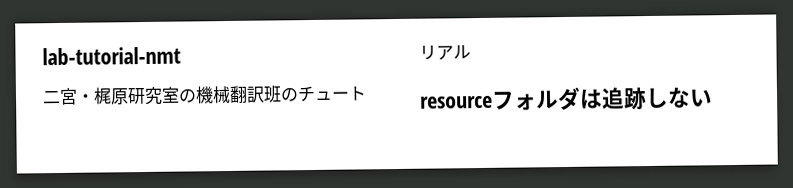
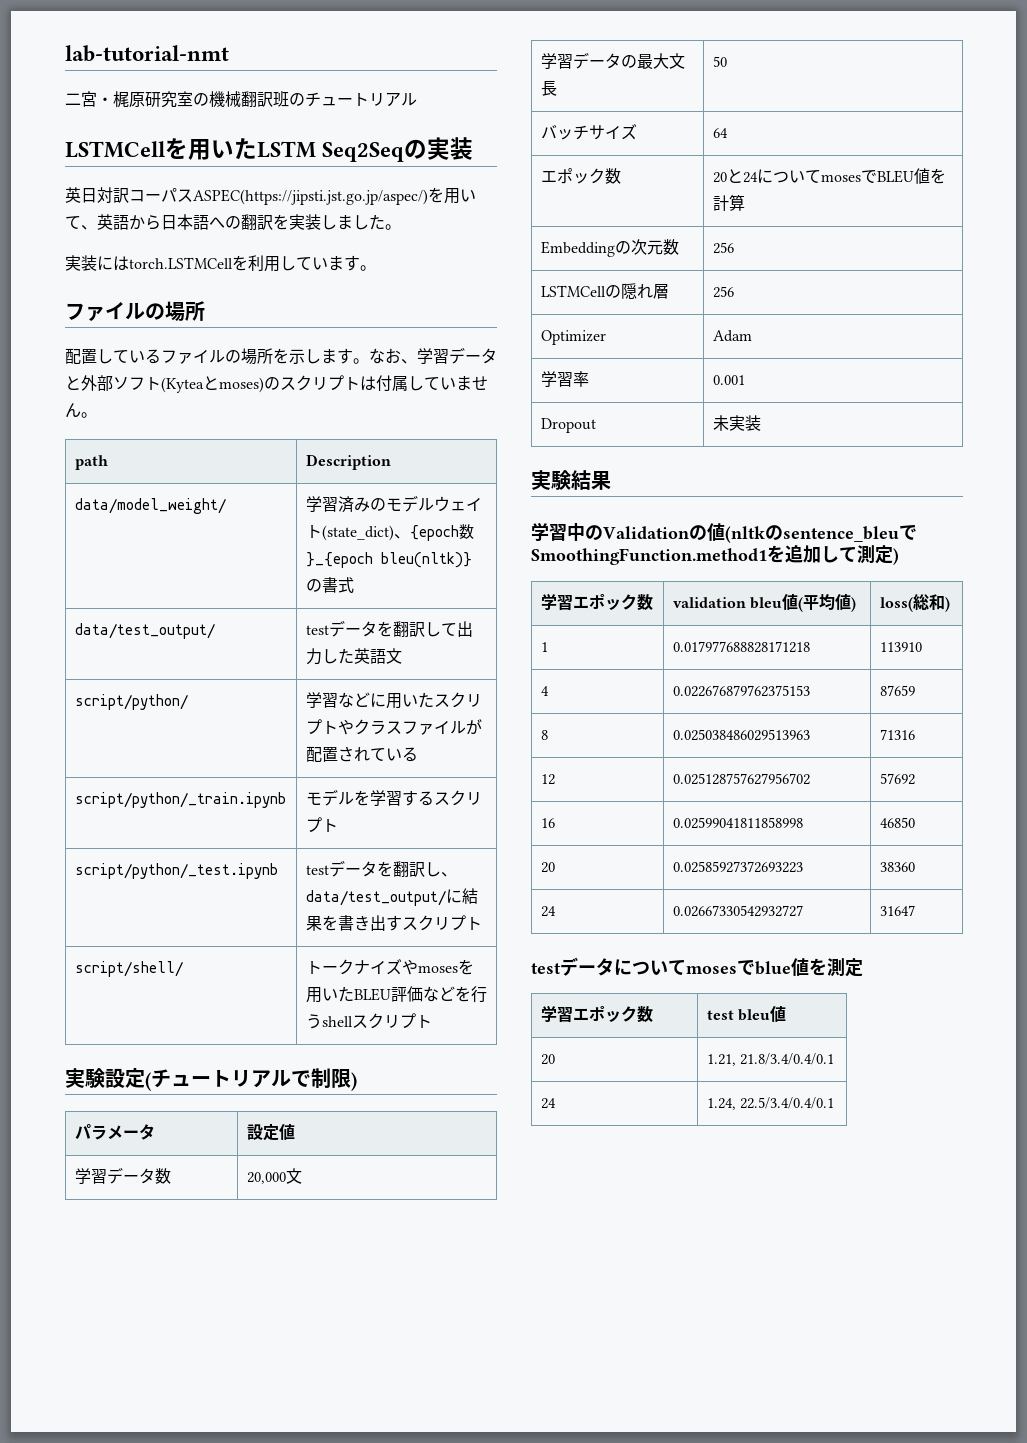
[420,86,713,111] resourceフォルダは追跡しない -> [65,137,474,162] [65,187,476,205] [65,214,401,230] [65,255,376,272] [65,301,205,322] [65,347,497,365] [65,375,488,393] [65,403,97,418] [74,455,108,470] [305,454,391,470] [74,498,226,514] [305,495,482,513] [305,524,474,541] [305,552,472,568] [305,577,354,593] [74,623,215,639] [305,620,473,637] [305,648,402,665] [74,694,188,710] [305,692,482,709] [305,719,482,735] [305,746,418,762] [74,792,286,808] [305,789,482,806] [305,817,338,833] [74,863,278,879] [305,860,457,877] [305,888,478,906] [305,915,482,931] [74,961,183,977] [305,959,474,975] [305,986,487,1003] [305,1013,432,1029] [65,1068,357,1091] [74,1124,155,1140] [246,1123,295,1141] [74,1167,171,1184] [246,1168,302,1184] [540,52,685,69] [540,80,557,96] [712,56,727,67] [540,124,637,140] [712,128,728,138] [540,168,621,184] [712,168,946,184] [712,194,745,211] [540,239,679,257] [712,242,734,254] [540,283,669,299] [712,286,734,298] [540,330,606,345] [712,330,752,342] [540,371,589,387] [712,375,745,385] [540,418,596,433] [712,415,761,431] [531,470,611,490] [531,522,917,543] [531,545,899,565] [540,593,653,611] [672,593,857,612] [879,594,950,612] [540,642,548,652] [672,641,810,653] [879,642,922,652] [540,686,549,696] [672,685,810,697] [879,685,915,696] [540,730,548,740] [672,729,810,741] [879,729,915,740] [540,774,555,785] [672,773,810,785] [879,773,915,785] [540,818,555,828] [672,817,803,829] [879,817,915,828] [540,862,555,873] [672,861,803,873] [879,862,915,872] [540,906,556,917] [672,905,803,917] [879,905,915,916] [531,957,863,977] [540,1005,653,1023] [706,1005,787,1022] [540,1054,555,1065] [706,1053,835,1066] [540,1098,556,1109] [706,1097,835,1110] LSTMCellを用いたLSTM Seq2Seqの実装 // 英日対訳コーパスASPEC(https://jipsti.jst.go.jp/aspec/)を用いて、英語から日本語への翻訳を実装しました。 // 実装にはtorch.LSTMCellを利用しています。 // ファイルの場所 // 配置しているファイルの場所を示します。なお、学習データと外部ソフト(Kyteaとmoses)のスクリプトは付属していません。 // path | Description // data/model_weight/ | 学習済みのモデルウェイト(state_dict)、{epoch数}_{epoch bleu(nltk)}の書式 // data/test_output/ | testデータを翻訳して出力した英語文 // script/python/ | 学習などに用いたスクリプトやクラスファイルが配置されている // script/python/_train.ipynb | モデルを学習するスクリプト // script/python/_test.ipynb | testデータを翻訳し、data/test_output/に結果を書き出すスクリプト // script/shell/ | トークナイズやmosesを用いたBLEU評価などを行うshellスクリプト // 実験設定(チュートリアルで制限) // パラメータ | 設定値 // 学習データ数 | 20,000文 // 学習データの最大文長 | 50 // バッチサイズ | 64 // エポック数 | 20と24についてmosesでBLEU値を計算 // Embeddingの次元数 | 256 // LSTMCellの隠れ層 | 256 // Optimizer | Adam // 学習率 | 0.001 // Dropout | 未実装 // 実験結果 // 学習中のValidationの値(nltkのsentence_bleuでSmoothingFunction.method1を追加して測定) // 学習エポック数 | validation bleu値(平均値) | loss(総和) // 1 | 0.017977688828171218 | 113910 // 4 | 0.022676879762375153 | 87659 // 8 | 0.025038486029513963 | 71316 // 12 | 0.025128757627956702 | 57692 // 16 | 0.02599041811858998 | 46850 // 20 | 0.02585927372693223 | 38360 // 24 | 0.02667330542932727 | 31647 // testデータについてmosesでblue値を測定 // 学習エポック数 | test bleu値 // 20 | 1.21, 21.8/3.4/0.4/0.1 // 24 | 1.24, 22.5/3.4/0.4/0.1

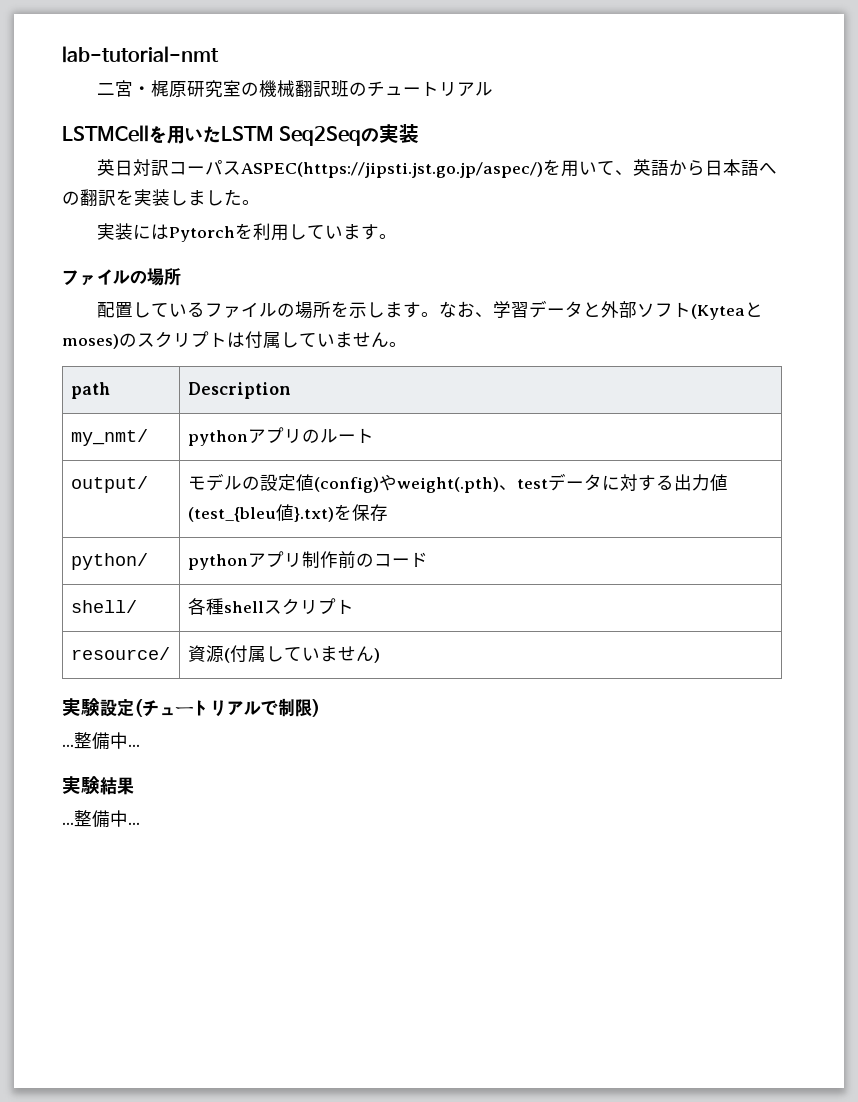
[129,257,233,269] torch.LSTMCell -> [168,226,235,242] Pytorch
[74,498,226,514] [305,495,482,513] [305,524,474,541] [305,552,472,568] [305,577,354,593] [74,623,215,639] [305,620,473,637] [305,648,402,665] [74,694,188,710] [305,692,482,709] [305,719,482,735] [305,746,418,762] [74,792,286,808] [305,789,482,806] [305,817,338,833] [74,863,278,879] [305,860,457,877] [305,888,478,906] [305,915,482,931] [74,961,183,977] [305,959,474,975] [305,986,487,1003] [305,1013,432,1029] data/model_weight/ | 学習済みのモデルウェイト(state_dict)、{epoch数}_{epoch bleu(nltk)}の書式 // data/test_output/ | testデータを翻訳して出力した英語文 // script/python/ | 学習などに用いたスクリプトやクラスファイルが配置されている // script/python/_train.ipynb | モデルを学習するスクリプト // script/python/_test.ipynb | testデータを翻訳し、data/test_output/に結果を書き出すスクリプト // script/shell/ | トークナイズやmosesを用いたBLEU評価などを行うshellスクリプト -> [70,429,148,446] [187,427,374,446] [70,476,148,493] [187,473,728,493] [187,504,388,522] [70,553,148,570] [187,551,428,570] [70,600,137,613] [187,598,354,615] [70,647,170,660] [187,645,380,663] my_nmt/ | pythonアプリのルート // output/ | モデルの設定値(config)やweight(.pth)、testデータに対する出力値(test_{bleu値}.txt)を保存 // python/ | pythonアプリ制作前のコード // shell/ | 各種shellスクリプト // resource/ | 資源(付属していません)
[74,1124,155,1140] [246,1123,295,1141] [74,1167,171,1184] [246,1168,302,1184] [540,52,685,69] [540,80,557,96] [712,56,727,67] [540,124,637,140] [712,128,728,138] [540,168,621,184] [712,168,946,184] [712,194,745,211] [540,239,679,257] [712,242,734,254] [540,283,669,299] [712,286,734,298] [540,330,606,345] [712,330,752,342] [540,371,589,387] [712,375,745,385] [540,418,596,433] [712,415,761,431] [531,470,611,490] [531,522,917,543] [531,545,899,565] [540,593,653,611] [672,593,857,612] [879,594,950,612] [540,642,548,652] [672,641,810,653] [879,642,922,652] [540,686,549,696] [672,685,810,697] [879,685,915,696] [540,730,548,740] [672,729,810,741] [879,729,915,740] [540,774,555,785] [672,773,810,785] [879,773,915,785] [540,818,555,828] [672,817,803,829] [879,817,915,828] [540,862,555,873] [672,861,803,873] [879,862,915,872] [540,906,556,917] [672,905,803,917] [879,905,915,916] [531,957,863,977] [540,1005,653,1023] [706,1005,787,1022] [540,1054,555,1065] [706,1053,835,1066] [540,1098,556,1109] [706,1097,835,1110] // パラメータ | 設定値 // 学習データ数 | 20,000文 // 学習データの最大文長 | 50 // バッチサイズ | 64 // エポック数 | 20と24についてmosesでBLEU値を計算 // Embeddingの次元数 | 256 // LSTMCellの隠れ層 | 256 // Optimizer | Adam // 学習率 | 0.001 // Dropout | 未実装 // 実験結果 // 学習中のValidationの値(nltkのsentence_bleuでSmoothingFunction.method1を追加して測定) // 学習エポック数 | validation bleu値(平均値) | loss(総和) // 1 | 0.017977688828171218 | 113910 // 4 | 0.022676879762375153 | 87659 // 8 | 0.025038486029513963 | 71316 // 12 | 0.025128757627956702 | 57692 // 16 | 0.02599041811858998 | 46850 // 20 | 0.02585927372693223 | 38360 // 24 | 0.02667330542932727 | 31647 // testデータについてmosesでblue値を測定 // 学習エポック数 | test bleu値 // 20 | 1.21, 21.8/3.4/0.4/0.1 // 24 | 1.24, 22.5/3.4/0.4/0.1 -> [62,732,140,750] [62,776,134,795] [62,810,140,828] // ...整備中... // 実験結果 // ...整備中...

